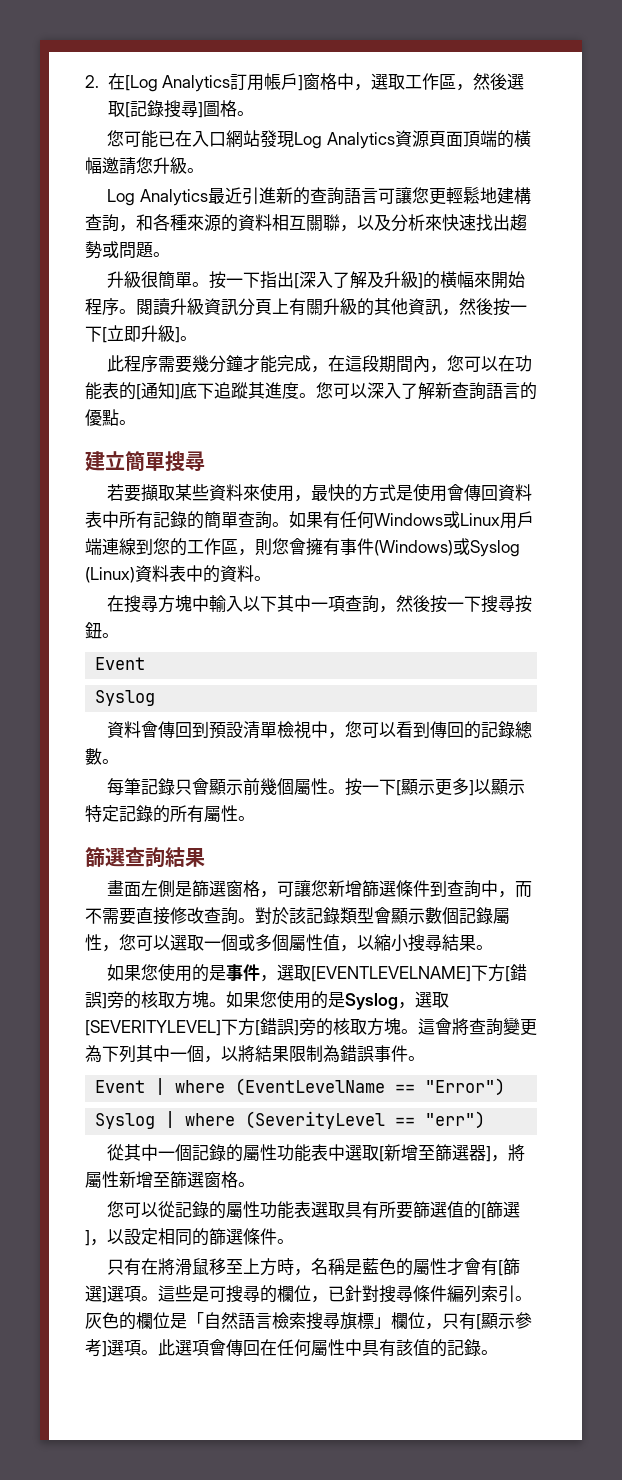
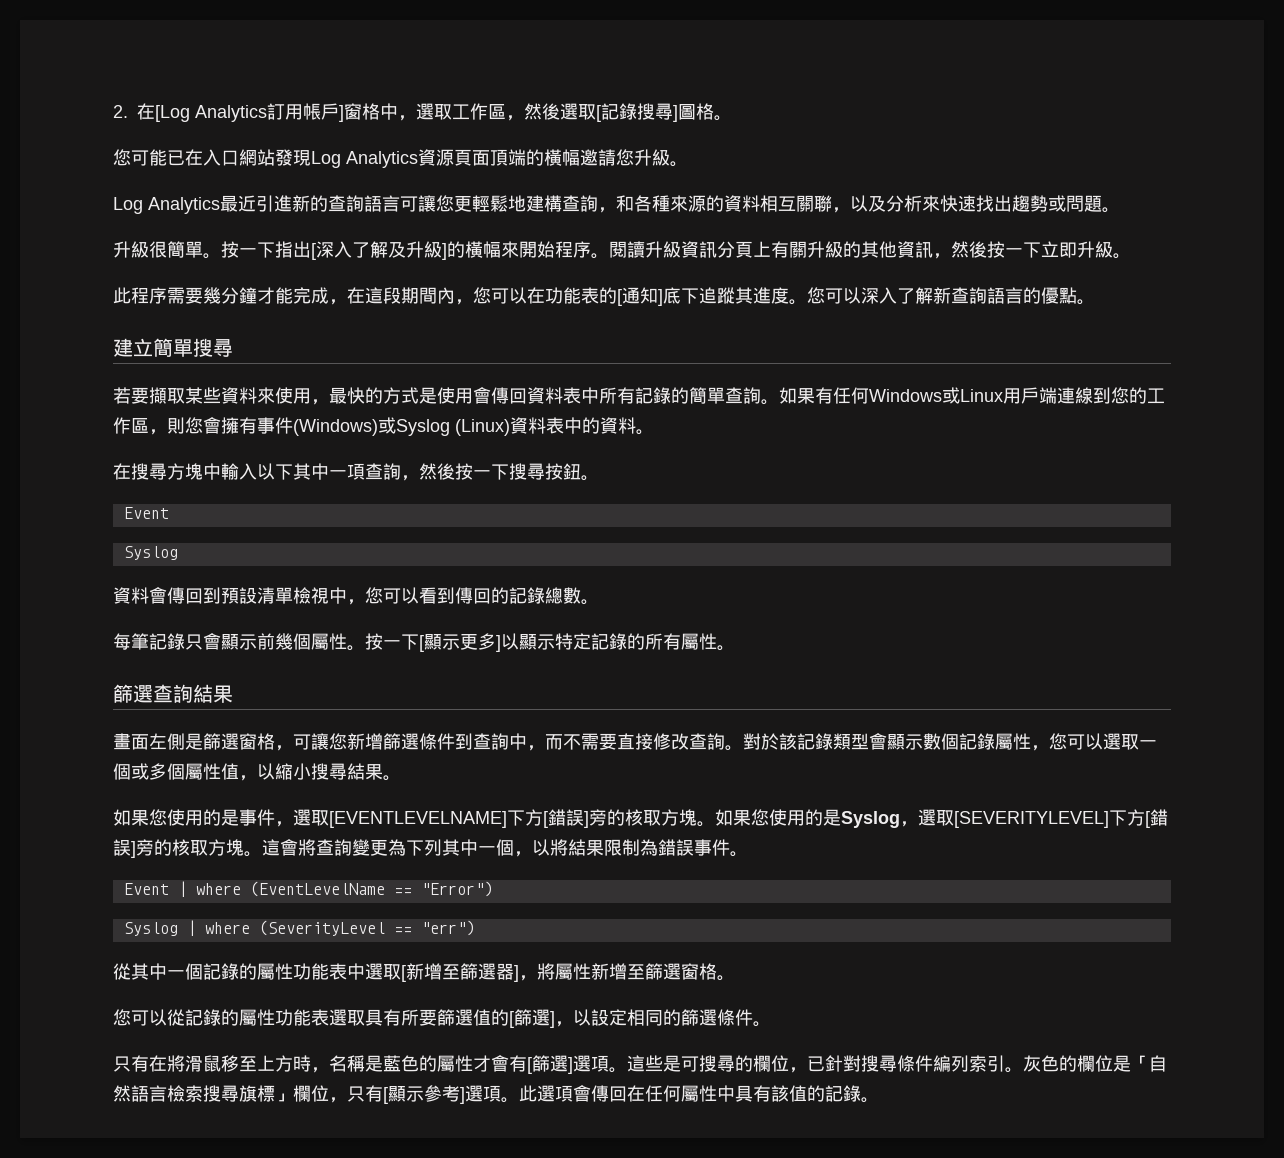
[102,327,107,343] [ -> (1041, 250) none
[175,327,180,343] ] -> (1113, 249) none

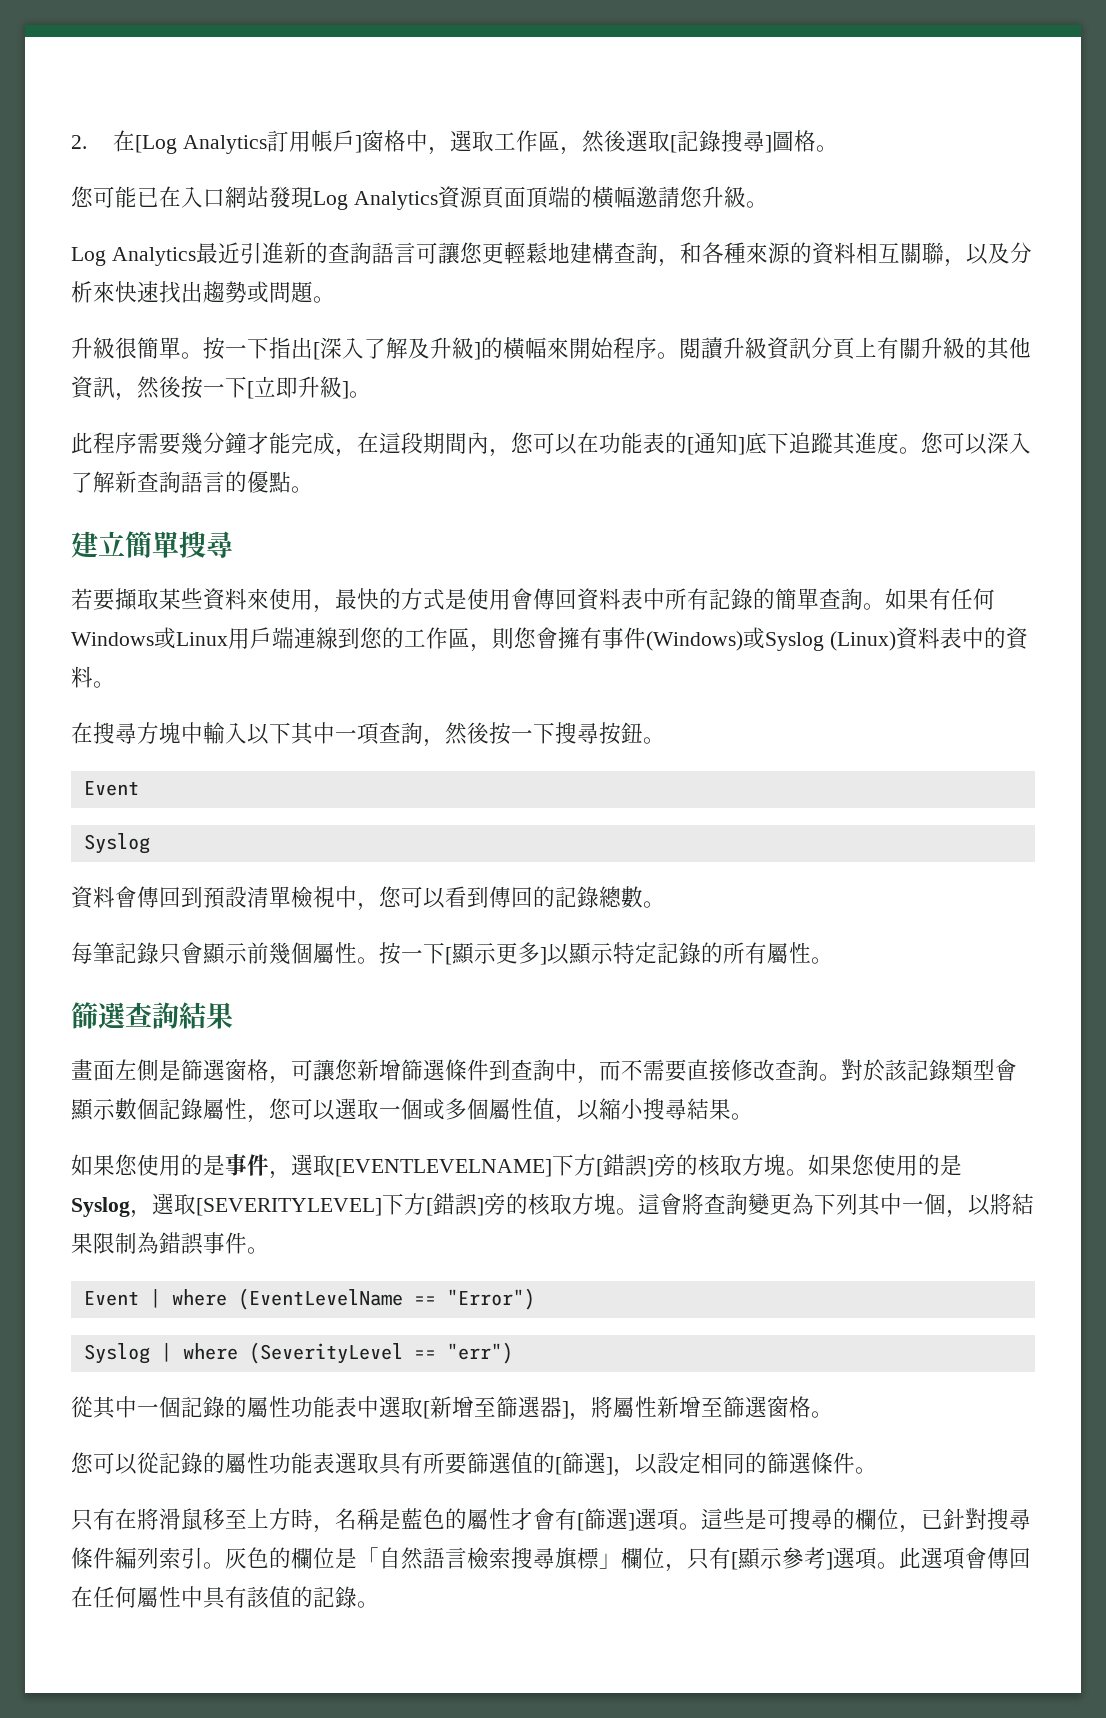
(1041, 250) none -> [247,381,254,399] [
(1113, 249) none -> [342,381,349,399] ]

